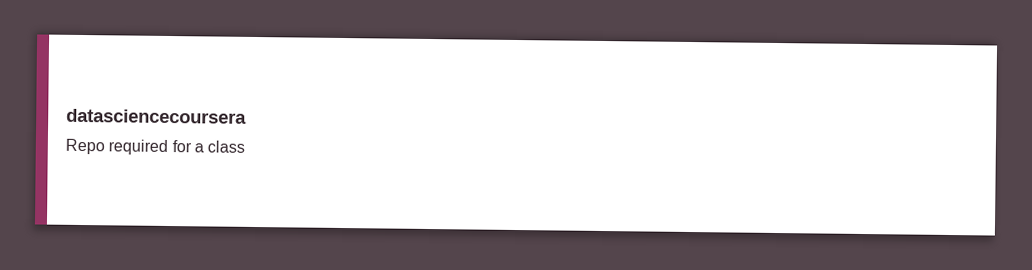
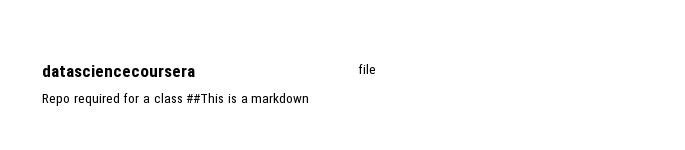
(246, 146) none -> [186,93,310,103] [358,64,376,74] ##This is a markdown file

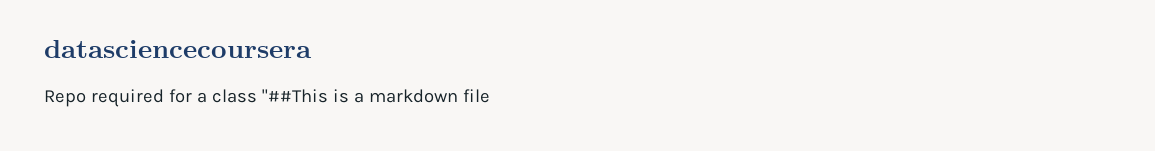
[186,93,225,103] ##This -> [261,89,328,103] "##This

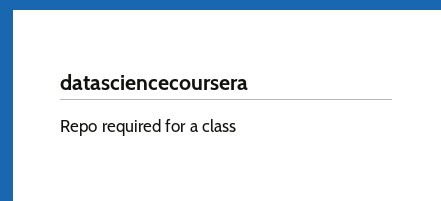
[261,89,490,103] "##This is a markdown file -> (237, 125) none

